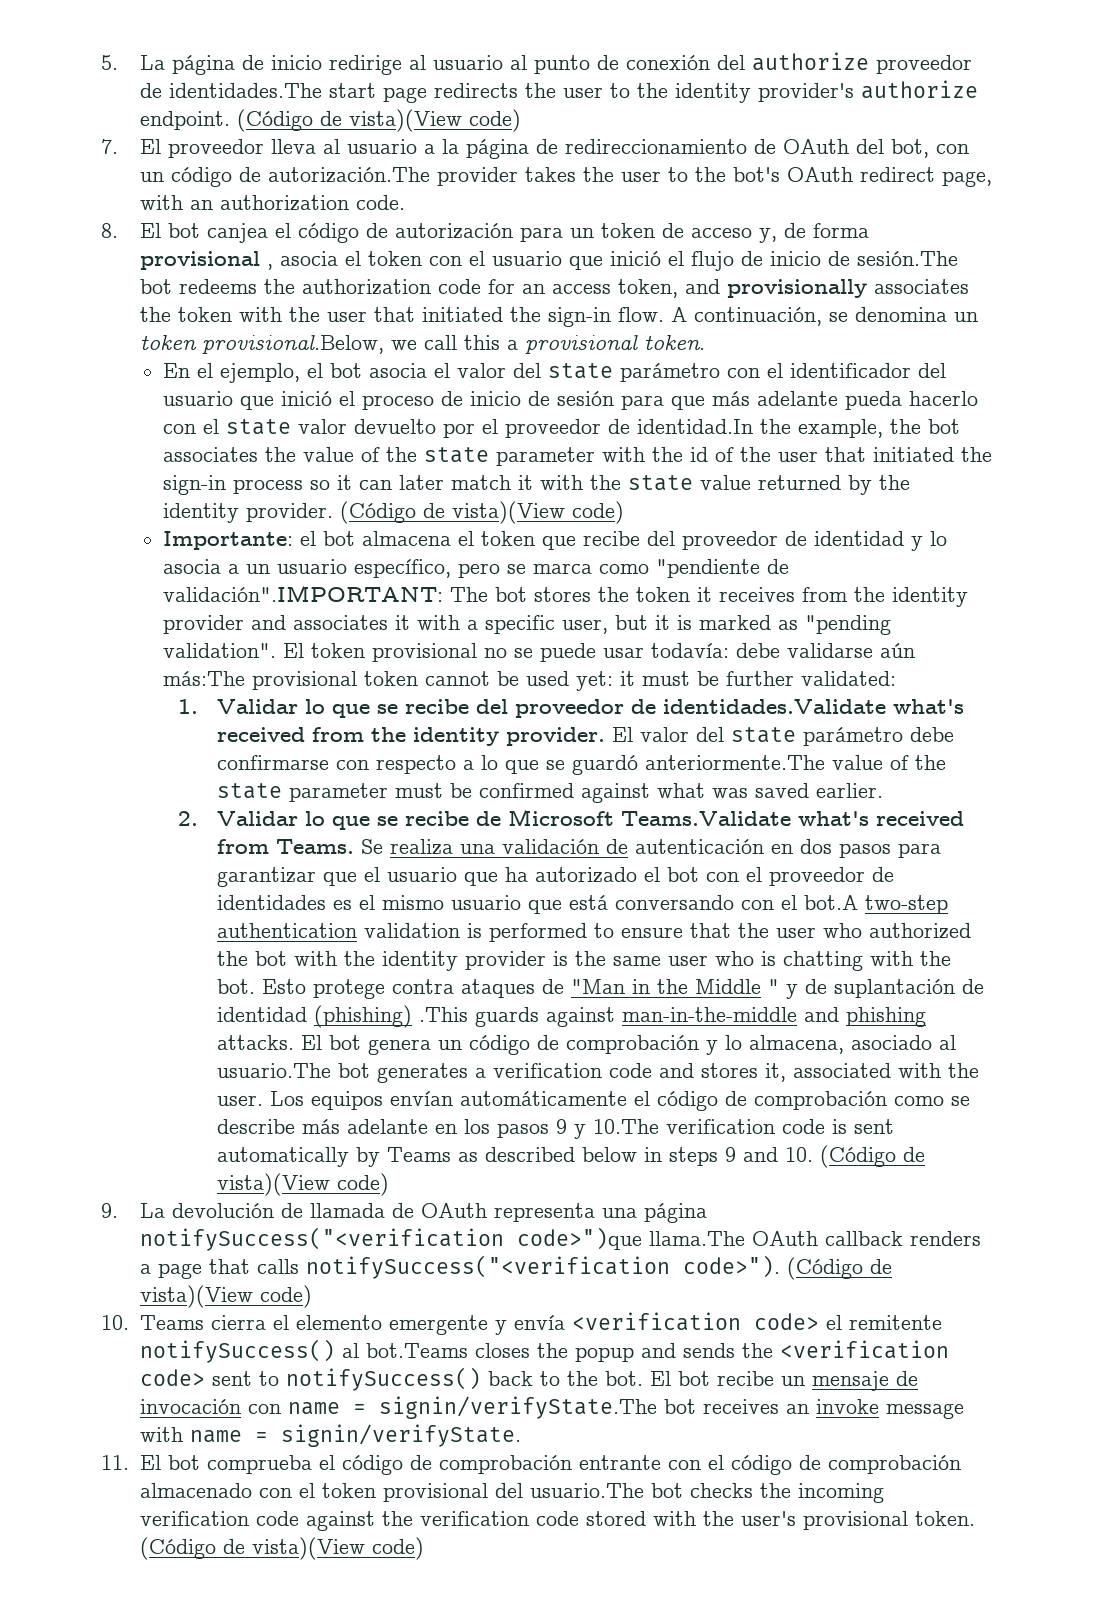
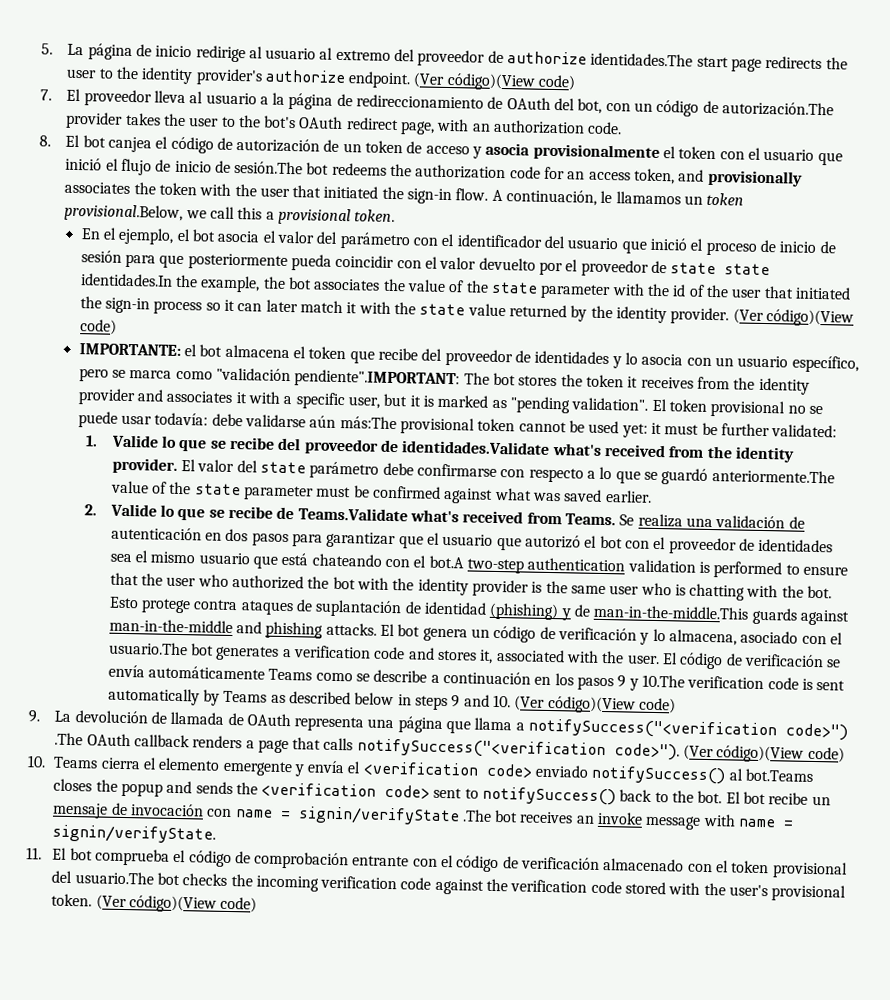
[533,52,972,74] [139,83,162,98] punto de conexión del authorize proveedor de -> [335,48,588,67] extremo del proveedor de authorize
[236,109,462,132] (Código de vista)(View -> [413,72,536,91] (Ver código)(View
[519,227,563,242] para -> [323,139,340,152] de
[758,223,869,243] [139,251,338,270] y, de forma provisional , asocia -> [472,142,660,161] y asocia provisionalmente
[828,307,947,322] se denomina -> [600,190,681,205] le llamamos
[548,363,614,379] state -> (339, 237) none
[712,391,979,410] [163,419,292,435] más adelante pueda hacerlo con el state -> [187,253,439,271] posteriormente pueda coincidir con el
[637,419,754,434] identidad.In -> [670,262,771,276] [79,273,173,287] state state identidades.In
[340,501,625,524] [163,531,294,550] (Código de vista)(View code) // Importante: -> [732,308,854,327] [79,319,117,335] [78,343,181,356] (Ver código)(View code) // IMPORTANTE:
[814,531,905,546] identidad -> [534,350,610,365] identidades
[228,564,240,574] a -> [686,357,712,367] con
[656,559,790,578] [163,585,444,602] "pendiente de validación".IMPORTANT: -> [216,367,461,389] "validación pendiente".IMPORTANT:
[216,699,298,714] Validar -> [110,434,159,448] Valide
[216,811,298,826] Validar -> [109,503,157,517] Valide
[507,809,614,826] Microsoft -> (295, 513) none
[504,867,637,883] ha autorizado -> [524,534,581,549] autorizó
[332,900,352,910] es -> [109,553,132,563] sea
[614,895,734,910] conversando -> [311,553,382,567] chateando
[570,979,827,999] "Man in the Middle " y de -> (314, 605) none
[418,1007,468,1022] .This -> [560,604,750,621] y de man-in-the-middle.This
[565,1035,699,1054] comprobación -> [557,627,637,641] verificación
[938,1035,956,1050] al -> [801,632,843,645] con el
[269,1091,887,1111] Los equipos envían automáticamente el código de comprobación -> [661,652,842,670] [107,664,313,681] El código de verificación se envía automáticamente Teams
[301,1119,428,1134] más adelante -> [430,670,531,685] a continuación
[819,1145,925,1168] [216,1173,330,1196] (Código de vista)(View -> [514,695,636,714] (Ver código)(View
[139,1227,745,1251] notifySuccess("<verification code>")que llama.The -> [446,717,849,741] [54,732,84,746] que llama a notifySuccess("<verification code>") .The
[786,1257,892,1280] [139,1285,253,1308] (Código de vista)(View -> [683,744,805,763] (Ver código)(View
[571,1312,942,1331] <verification code> el remitente -> [347,761,590,778] el <verification code> enviado
[378,1396,657,1419] signin/verifyState.The -> [297,806,492,826] signin/verifyState .The
[827,1455,961,1474] comprobación -> [521,856,601,870] verificación
[139,1537,365,1560] (Código de vista)(View -> [95,894,217,913] (Ver código)(View

